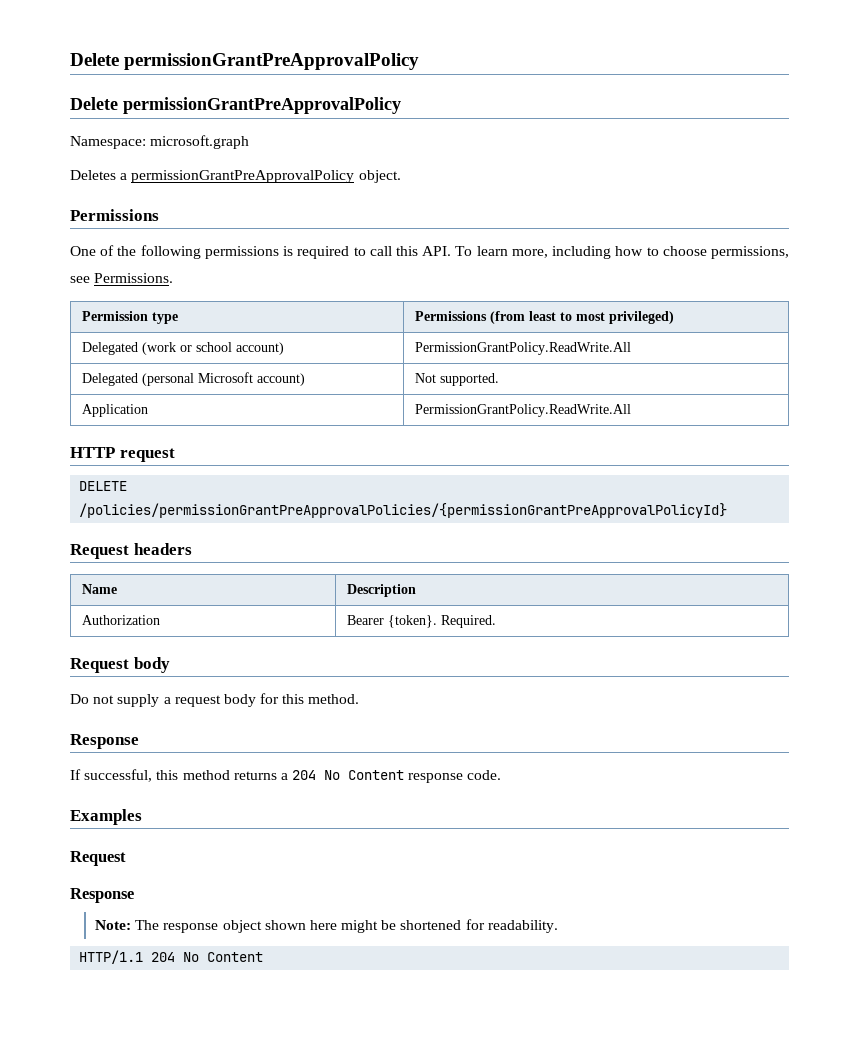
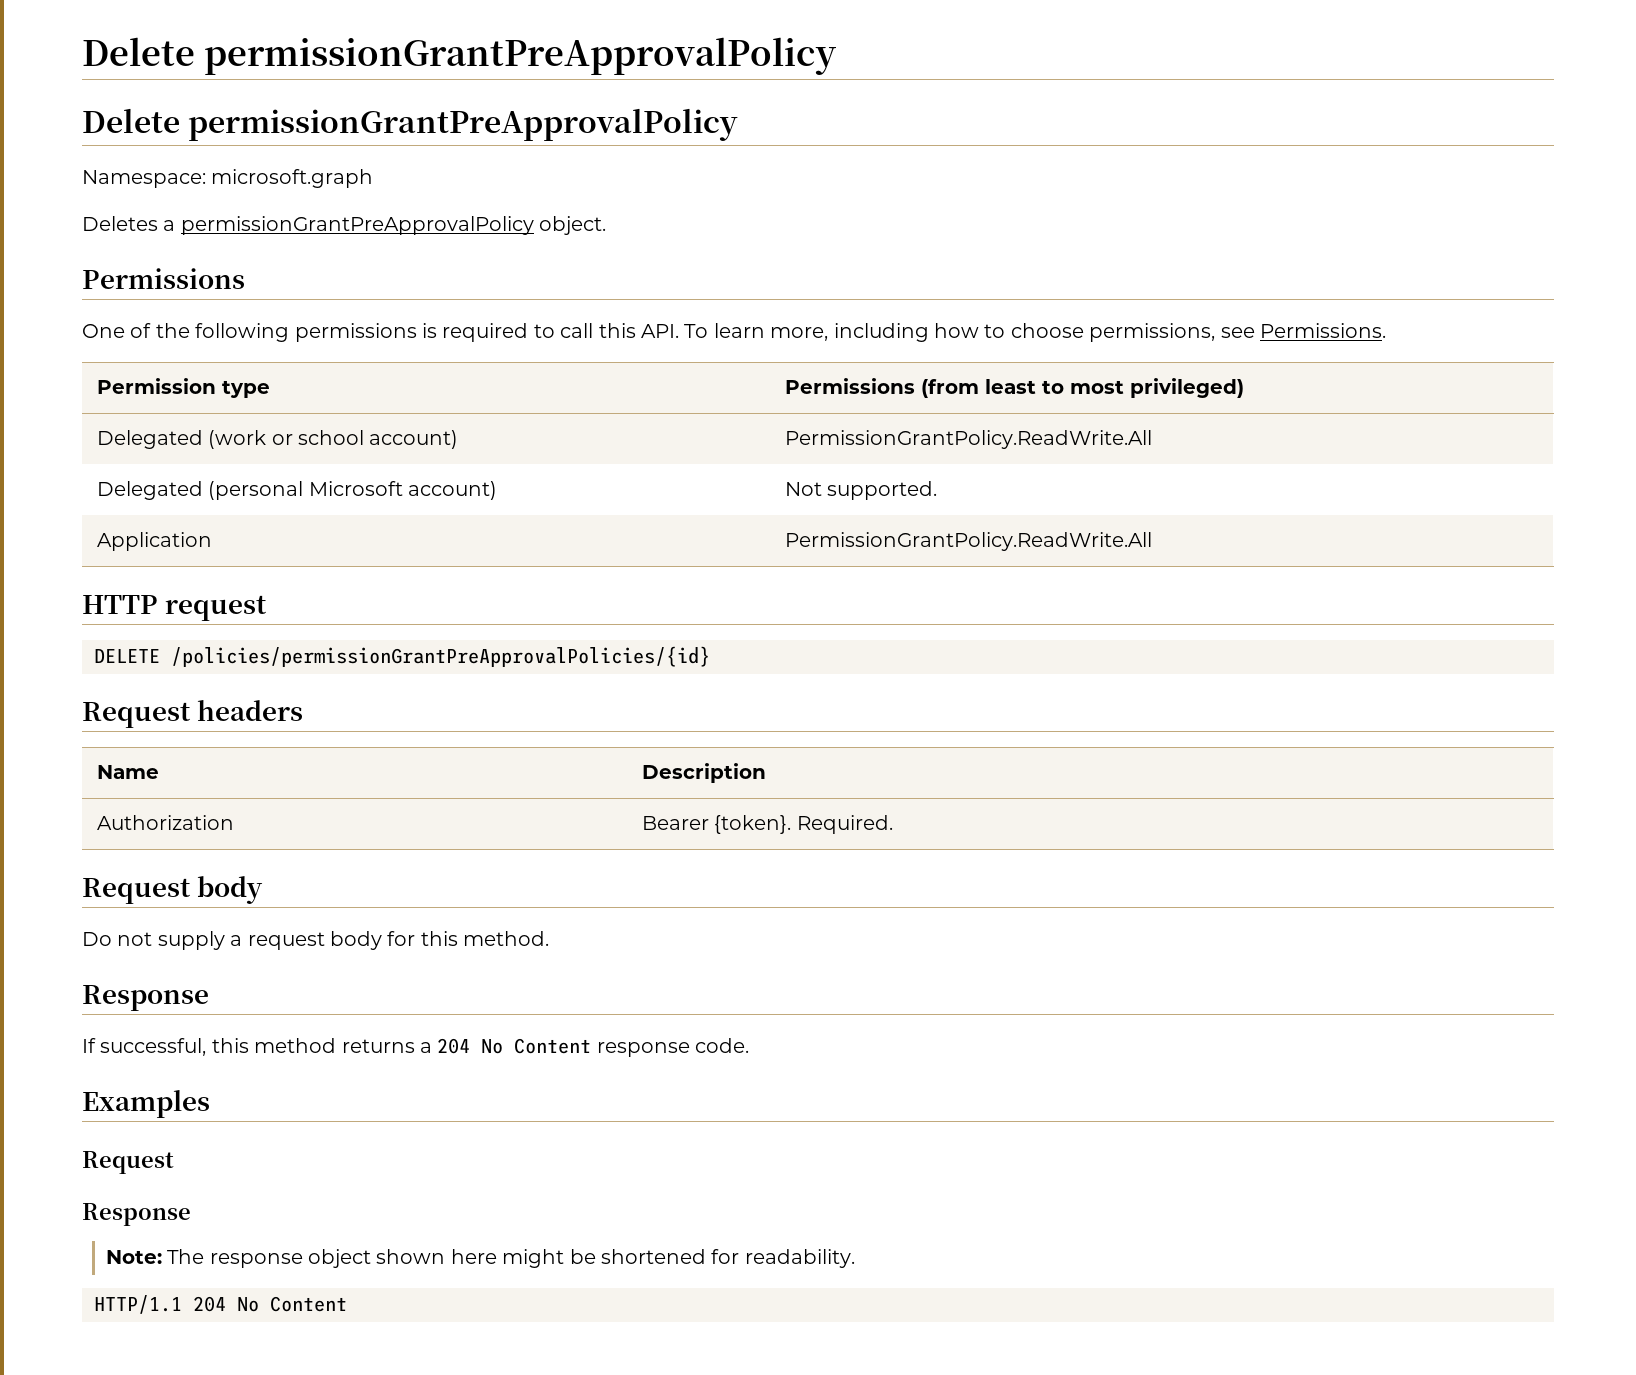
[79,503,728,518] /policies/permissionGrantPreApprovalPolicies/{permissionGrantPreApprovalPolicyId} -> [171,646,710,667] /policies/permissionGrantPreApprovalPolicies/{id}

